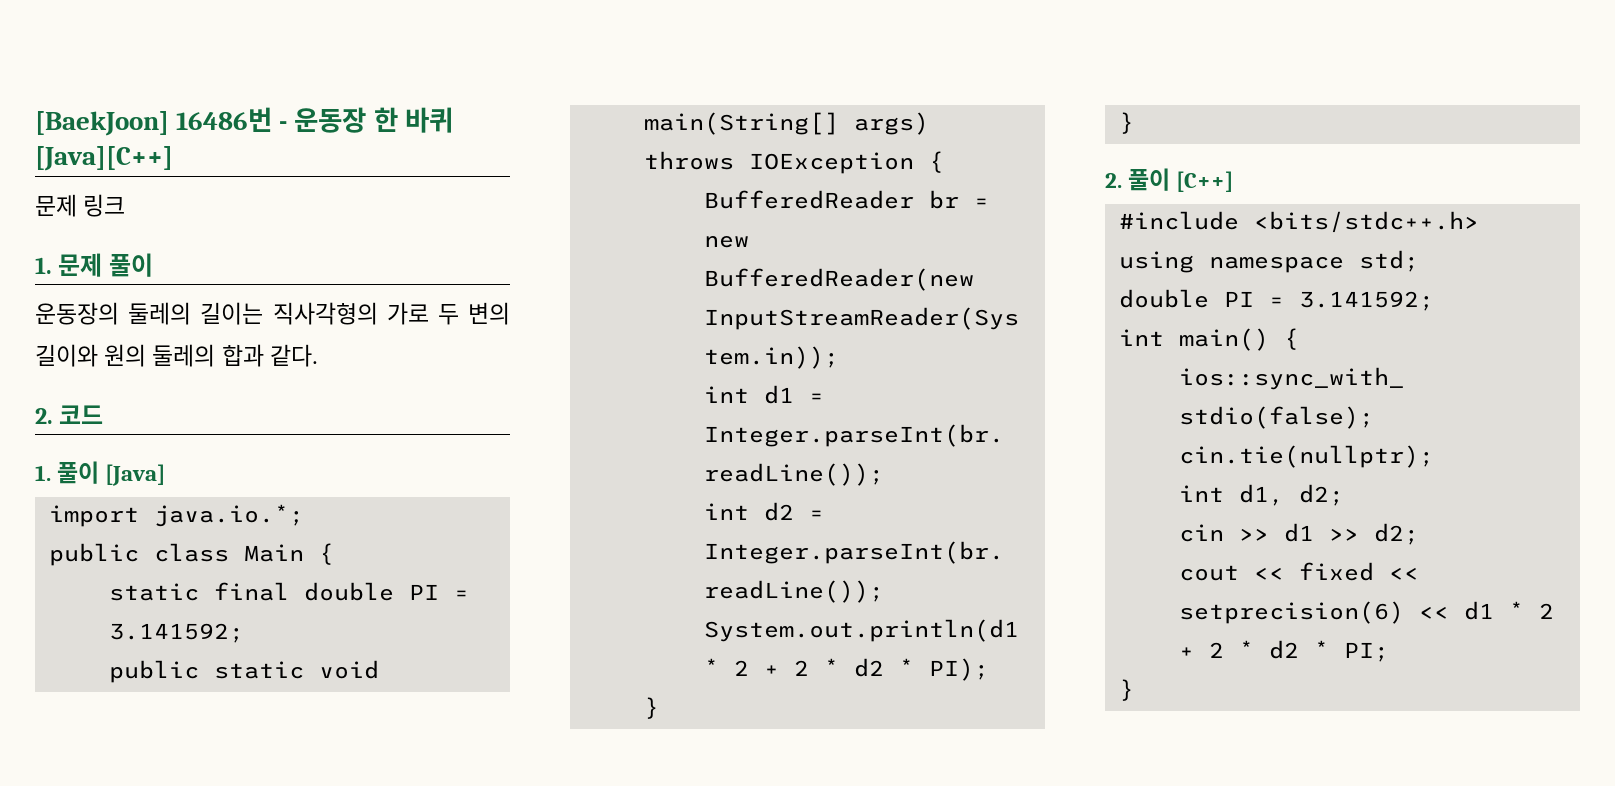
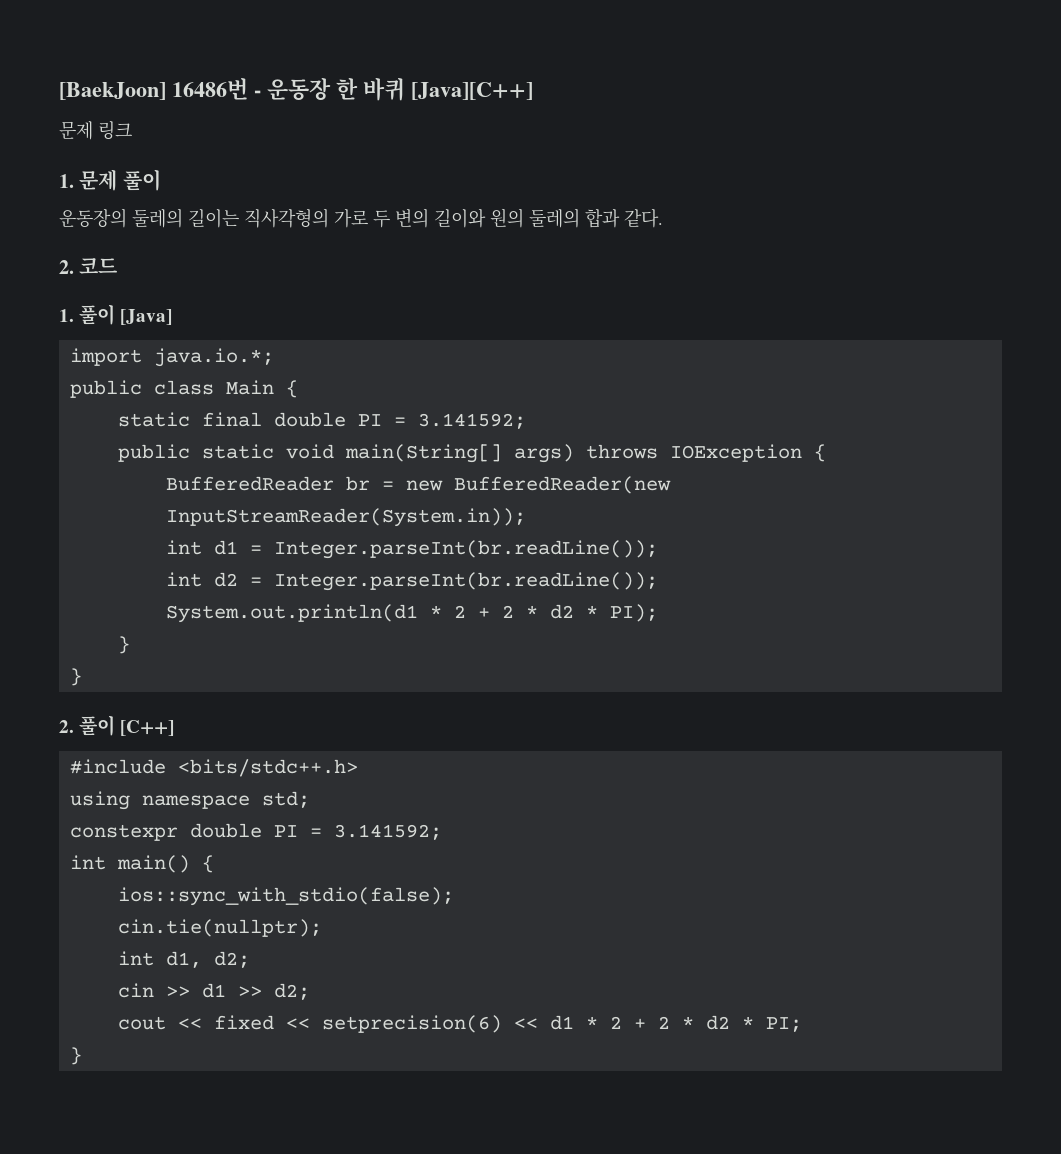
(1419, 261) none -> [69,824,178,841] constexpr

